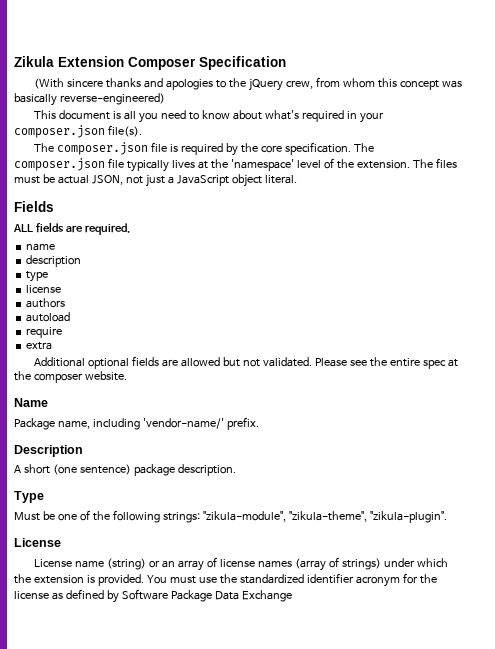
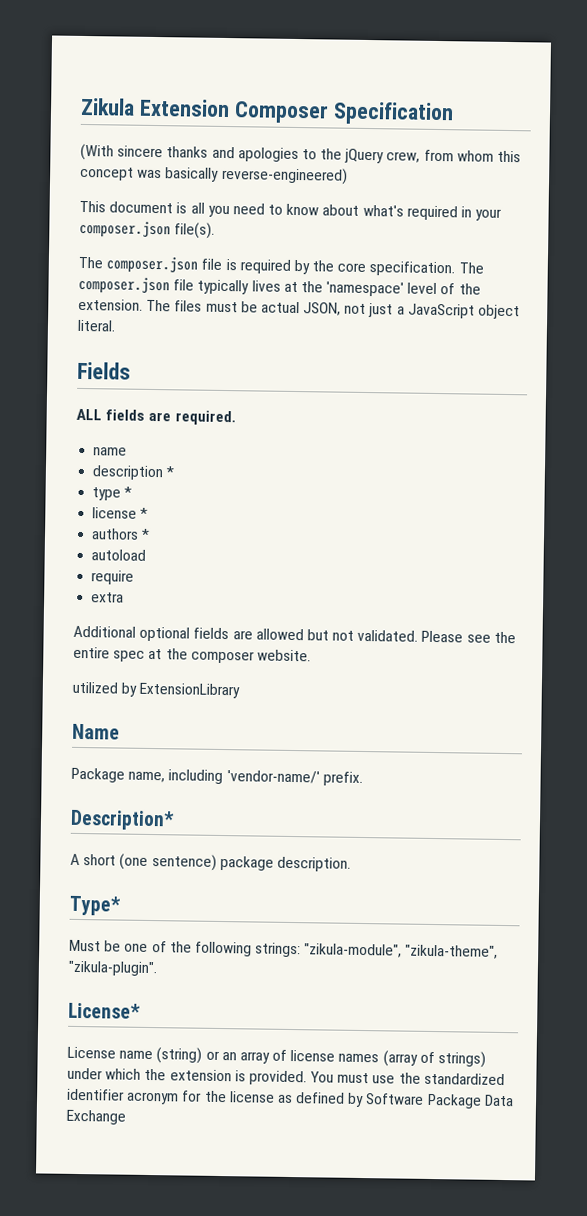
(82, 261) none -> [166,466,175,478] *
[26,285,62,293] // license -> [124,486,133,498] [92,507,149,519] * // license *
(66, 303) none -> [141,528,151,540] *
(127, 376) none -> [72,681,241,699] // utilized by ExtensionLibrary
[14,445,83,457] Description -> [70,809,175,831] Description*
[14,491,44,503] Type -> [69,895,121,916] Type*
[14,538,61,547] License -> [68,1002,141,1019] License*

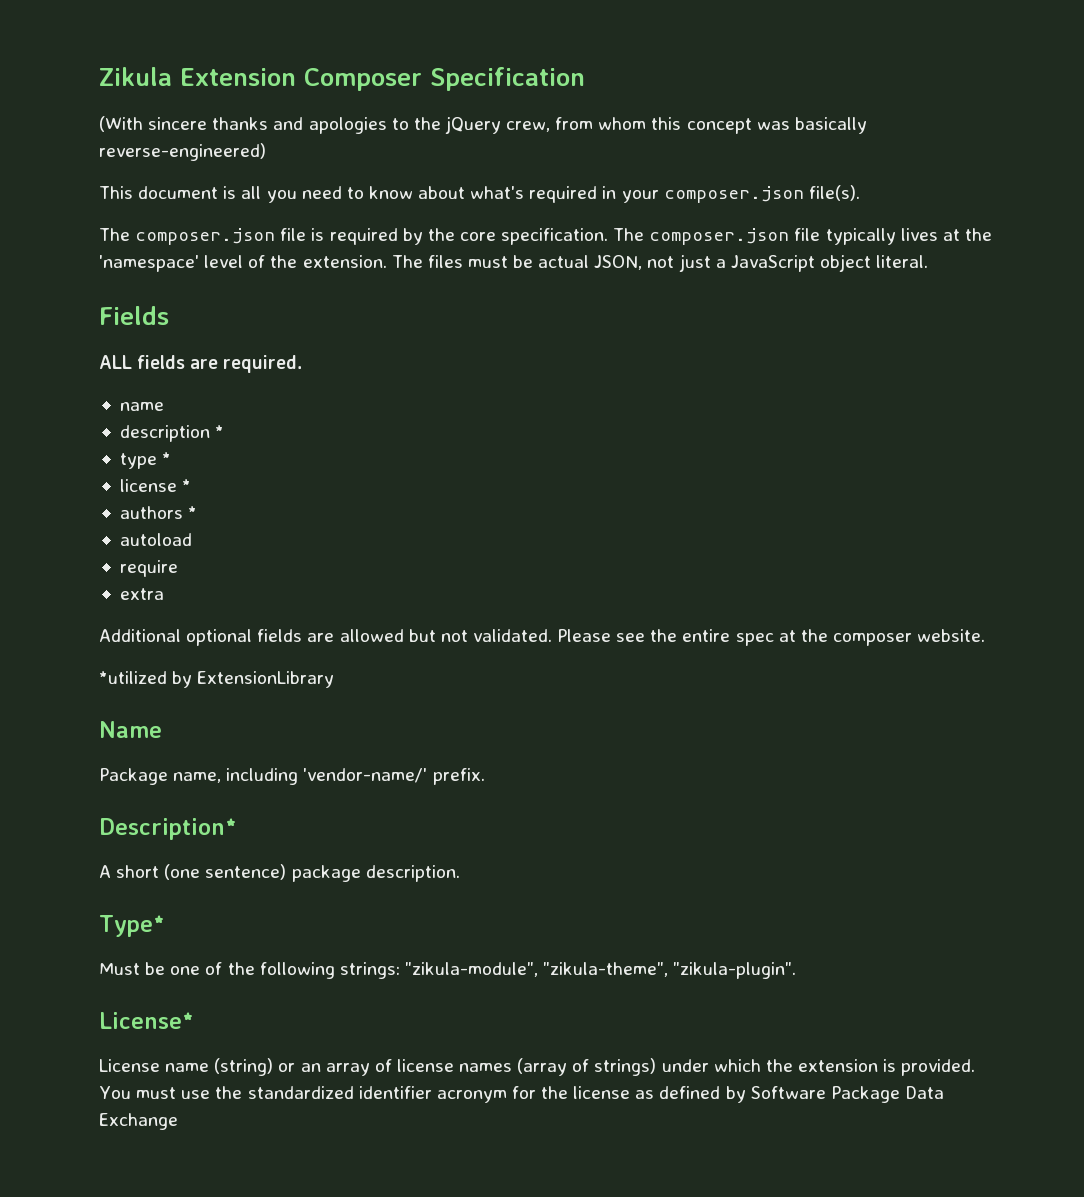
[72,681,118,694] utilized -> [99,671,167,684] *utilized

